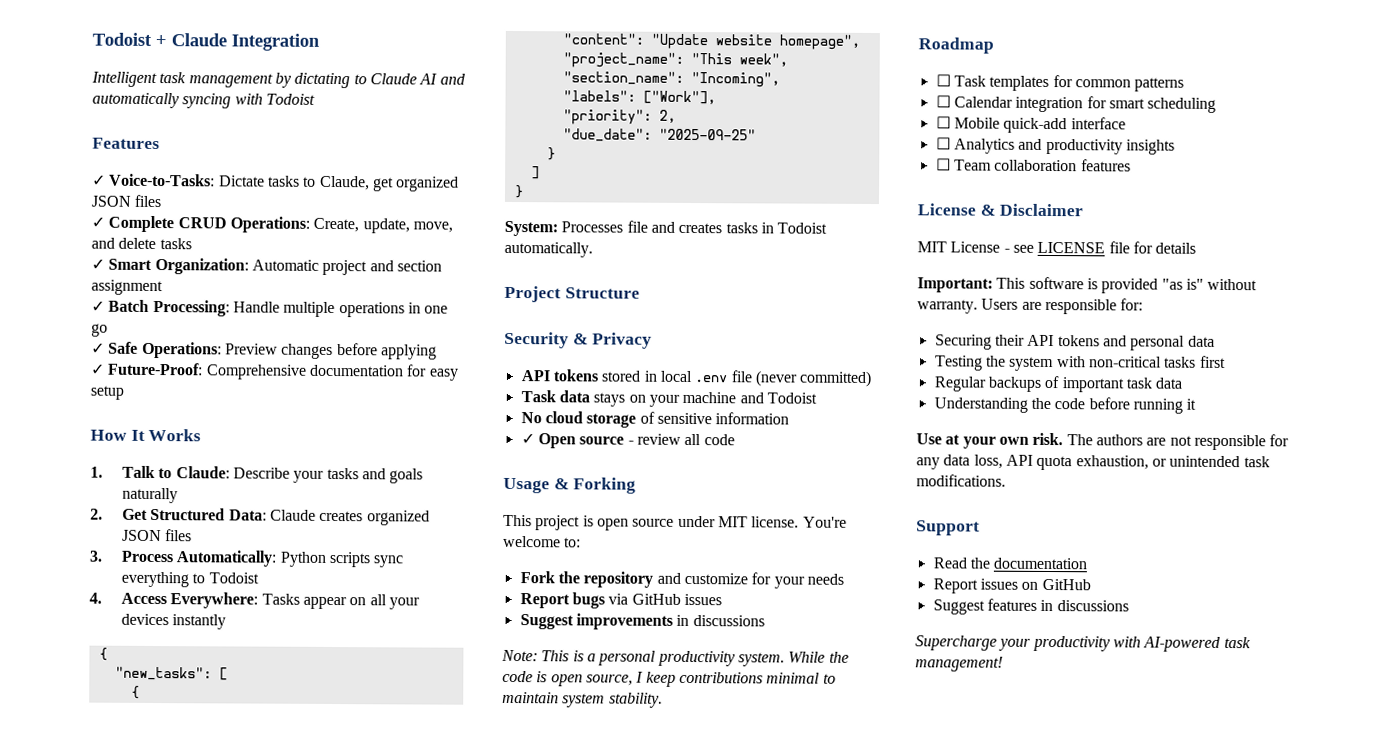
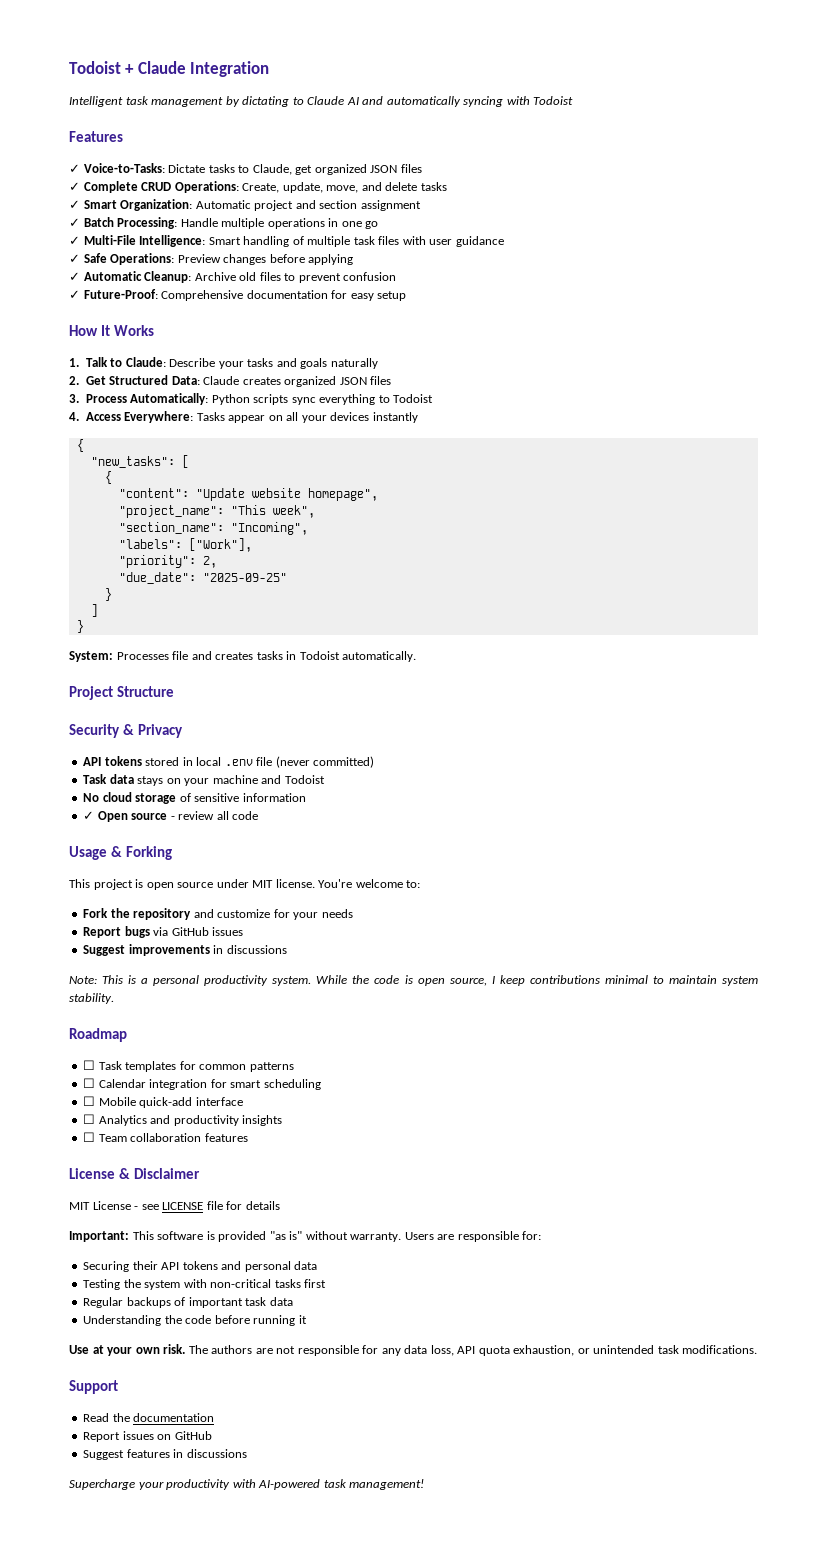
(108, 330) none -> [69,235,504,247] // ✓ Multi-File Intelligence: Smart handling of multiple task files with user guidance
(437, 352) none -> [69,271,397,283] // ✓ Automatic Cleanup: Archive old files to prevent confusion

